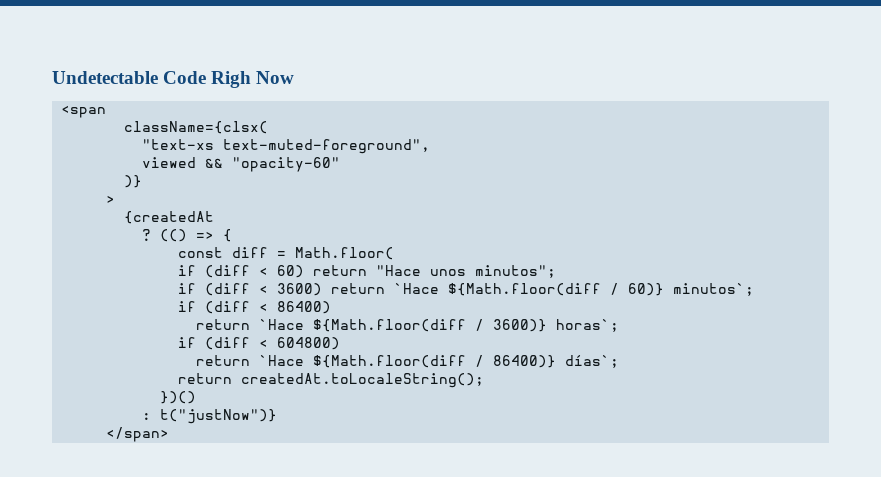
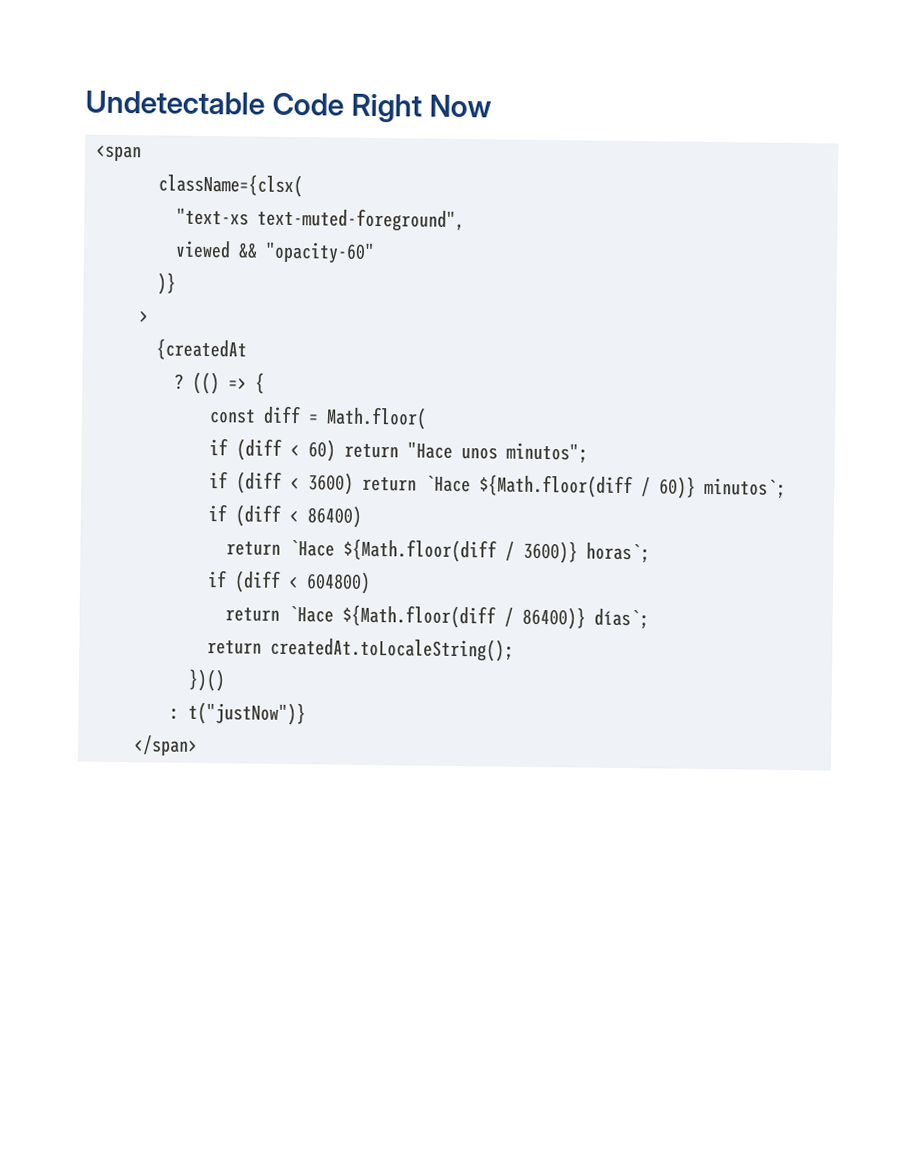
[211,71,252,88] Righ -> [350,93,422,123] Right

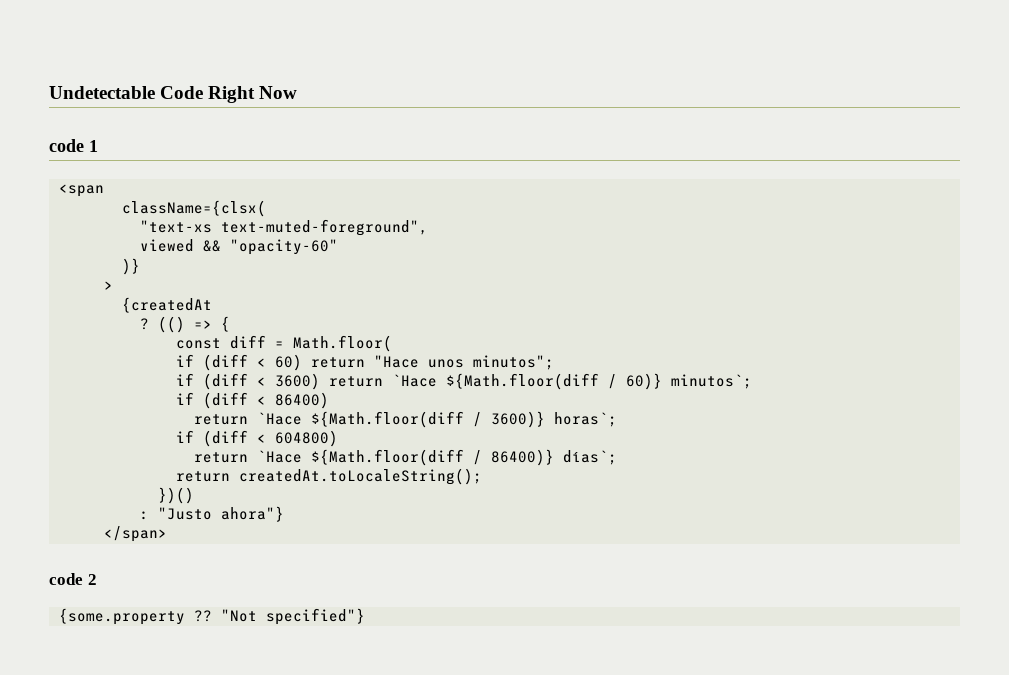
(492, 106) none -> [49,139,98,152] // code 1
[188,701,307,726] t("justNow")} -> [158,506,285,522] "Justo ahora"}
(199, 745) none -> [49,573,97,585] [59,608,366,625] // code 2 // {some.property ?? "Not specified"}

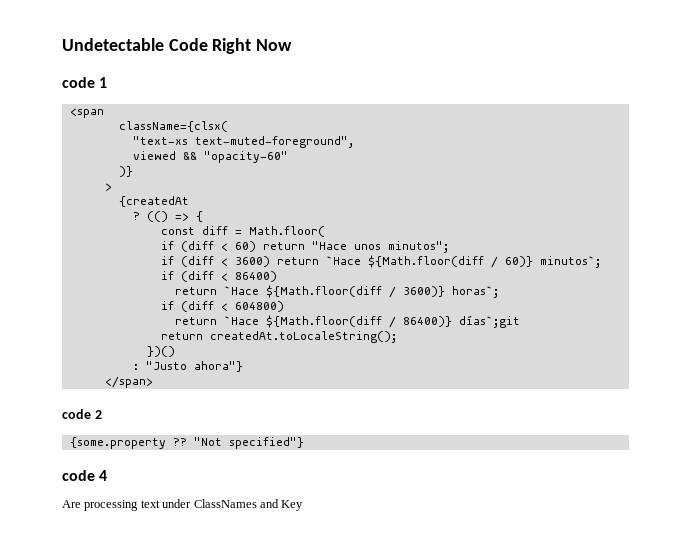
[563,450,618,465] días`; -> [458,315,520,328] días`;git
(366, 616) none -> [62,470,108,481] [62,499,304,511] // code 4 // Are processing text under ClassNames and Key

